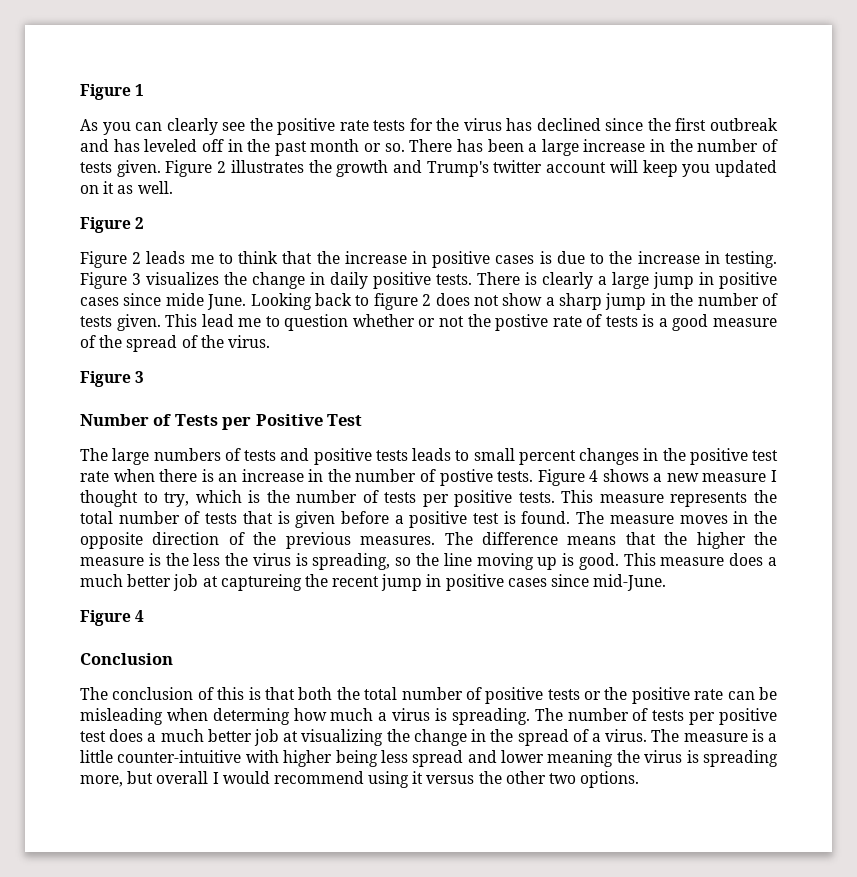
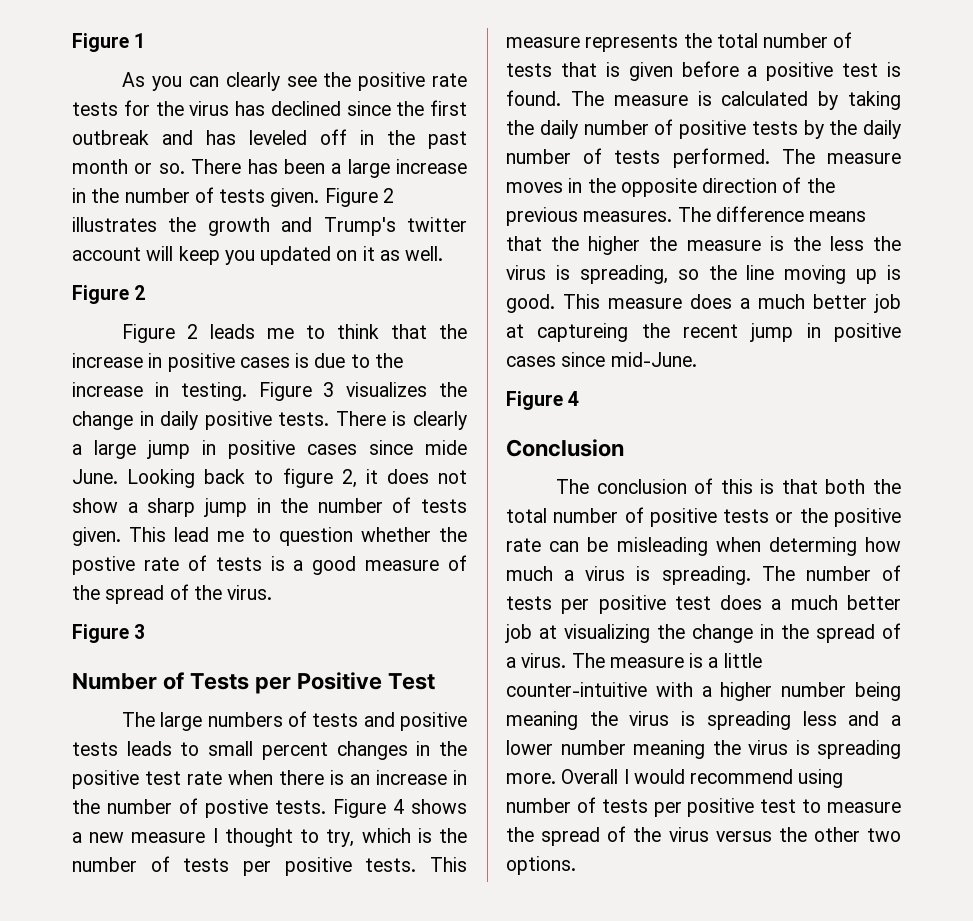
[422,294,432,306] 2 -> [341,469,378,488] 2, it
[418,316,464,327] or not -> (431, 534) none
(674, 519) none -> [697,91,901,110] [506,119,901,139] [506,148,901,168] is calculated by taking the daily number of positive tests by the daily number of tests performed. The measure
[283,750,778,767] [80,771,424,788] higher being less spread and lower meaning the virus is spreading more, but overall I would recommend using it -> [701,682,901,701] [506,711,901,730] [506,740,901,759] [506,769,844,788] [506,797,901,817] [506,826,709,846] a higher number being meaning the virus is spreading less and a lower number meaning the virus is spreading more. Overall I would recommend using number of tests per positive test to measure the spread of the virus

